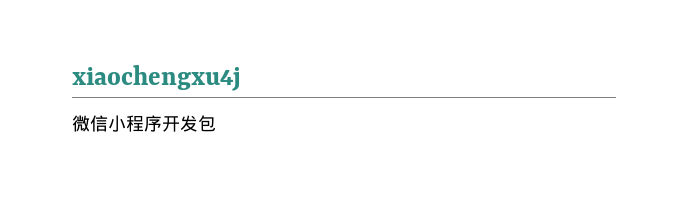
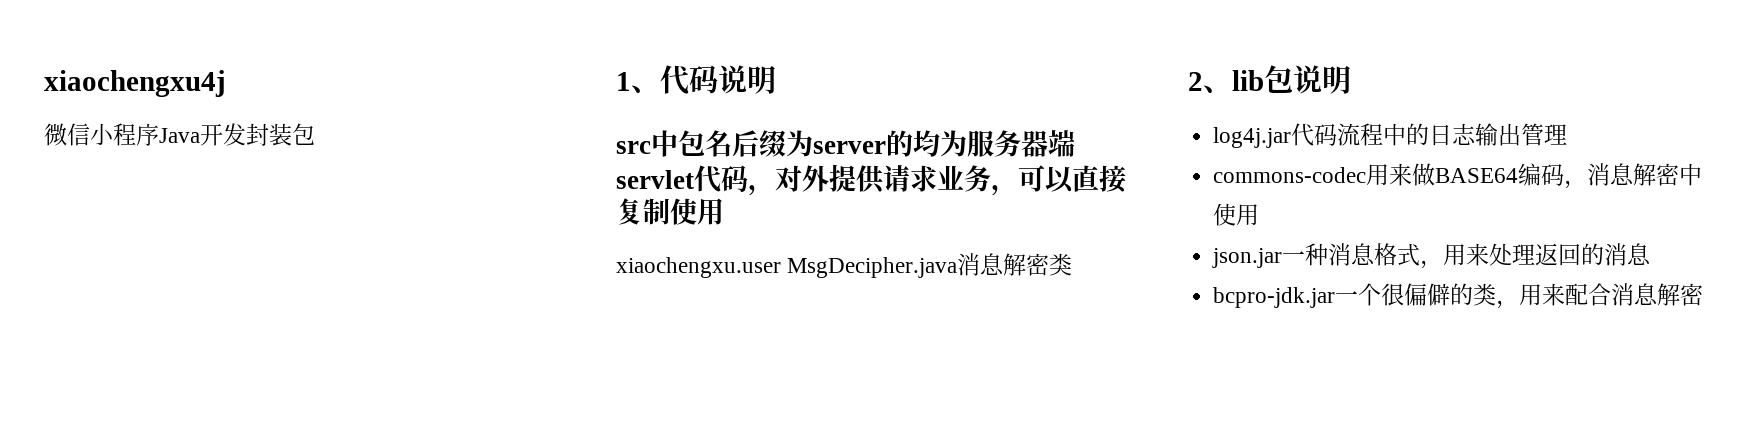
[162,115,216,132] 开发包 -> [159,123,315,146] [616,65,776,95] [616,130,1075,157] [616,164,1126,196] [616,198,724,225] [616,253,1073,278] [1188,65,1351,94] [1213,123,1568,148] [1213,163,1703,189] [1213,203,1260,226] [1212,243,1652,269] [1213,283,1704,309] Java开发封装包 // 1、代码说明 // src中包名后缀为server的均为服务器端servlet代码，对外提供请求业务，可以直接复制使用 // xiaochengxu.user MsgDecipher.java消息解密类 // 2、lib包说明 // log4j.jar代码流程中的日志输出管理 // commons-codec用来做BASE64编码，消息解密中使用 // json.jar一种消息格式，用来处理返回的消息 // bcpro-jdk.jar一个很偏僻的类，用来配合消息解密

